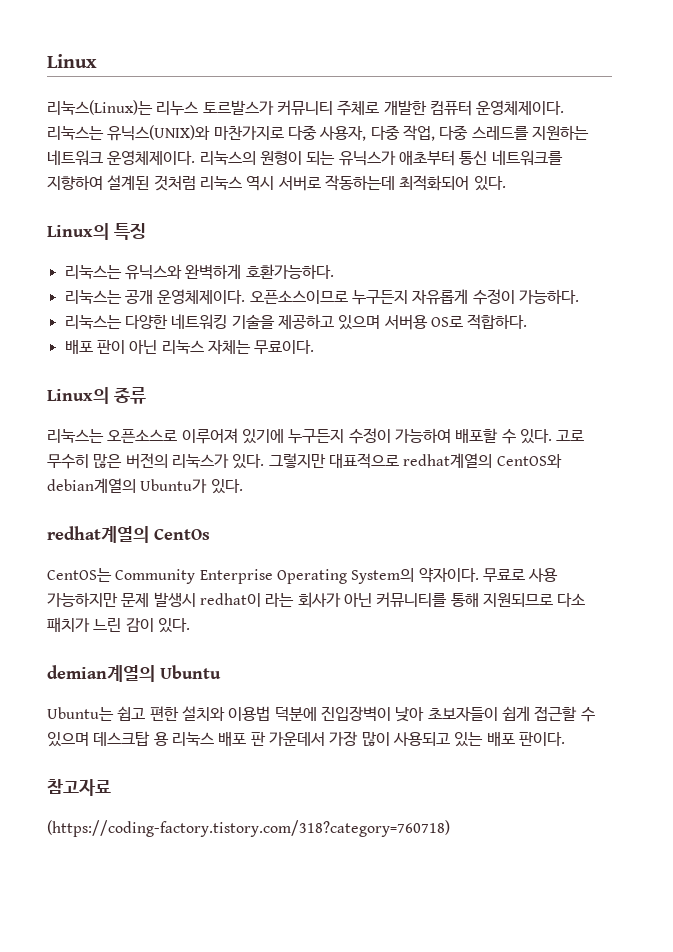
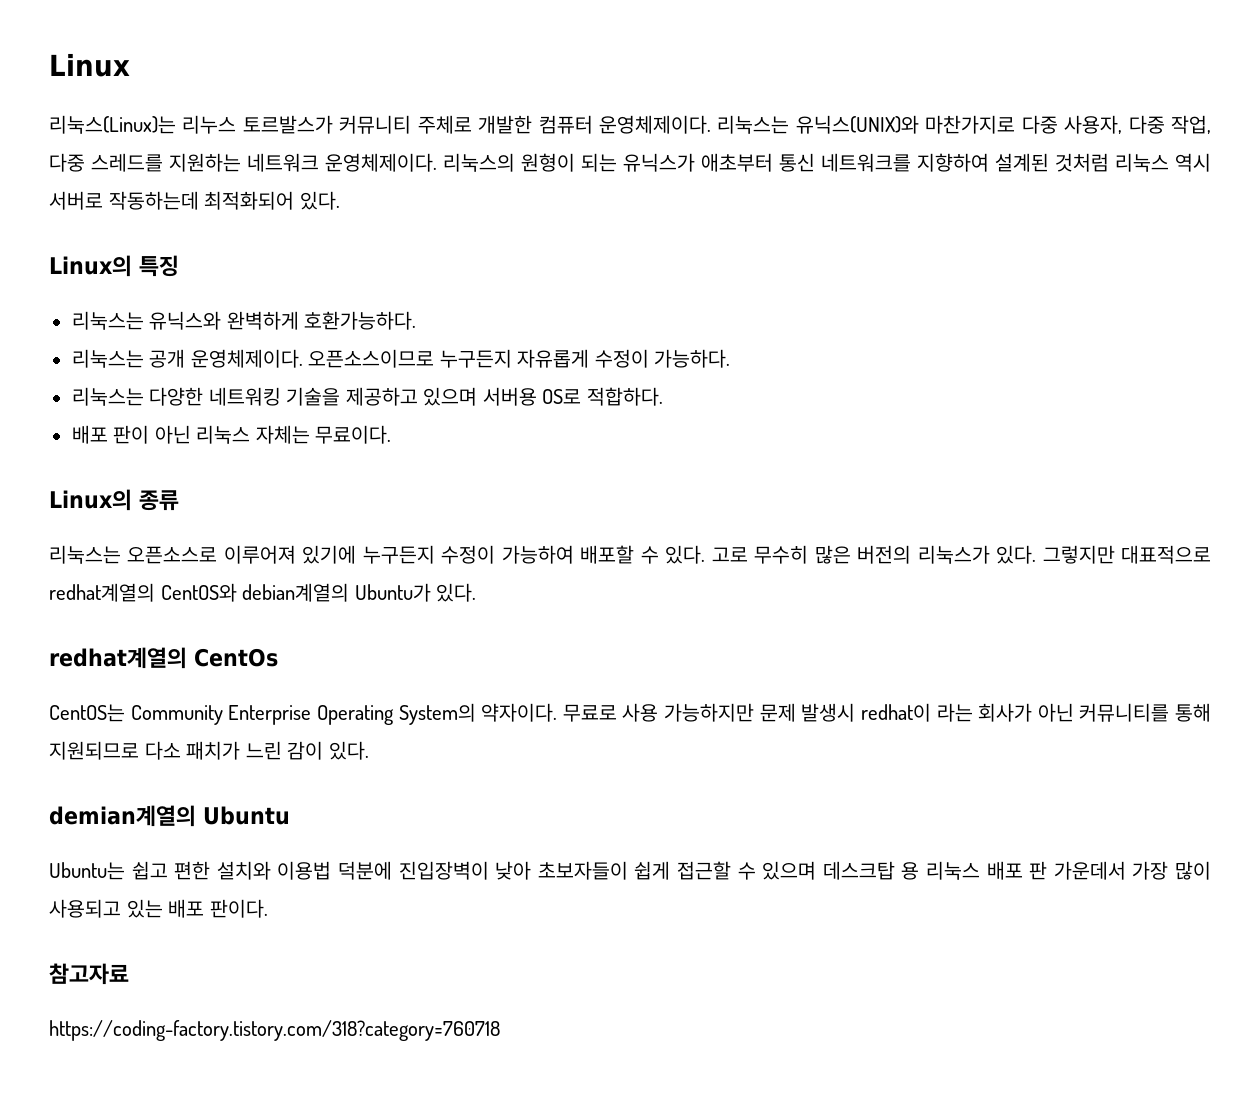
[47,820,450,837] (https://coding-factory.tistory.com/318?category=760718) -> [49,1020,500,1041] https://coding-factory.tistory.com/318?category=760718

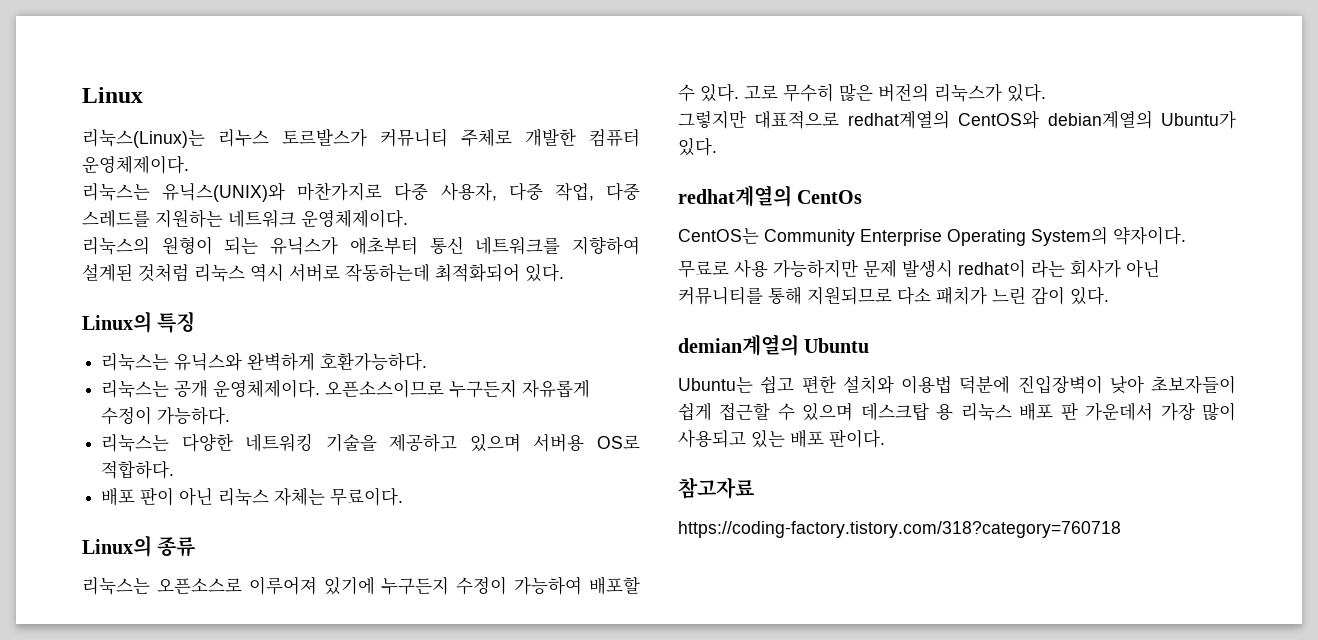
(712, 124) none -> (189, 164) //
(437, 162) none -> (408, 218) //
(1037, 554) none -> (1046, 92) //
(558, 712) none -> (1186, 235) //

